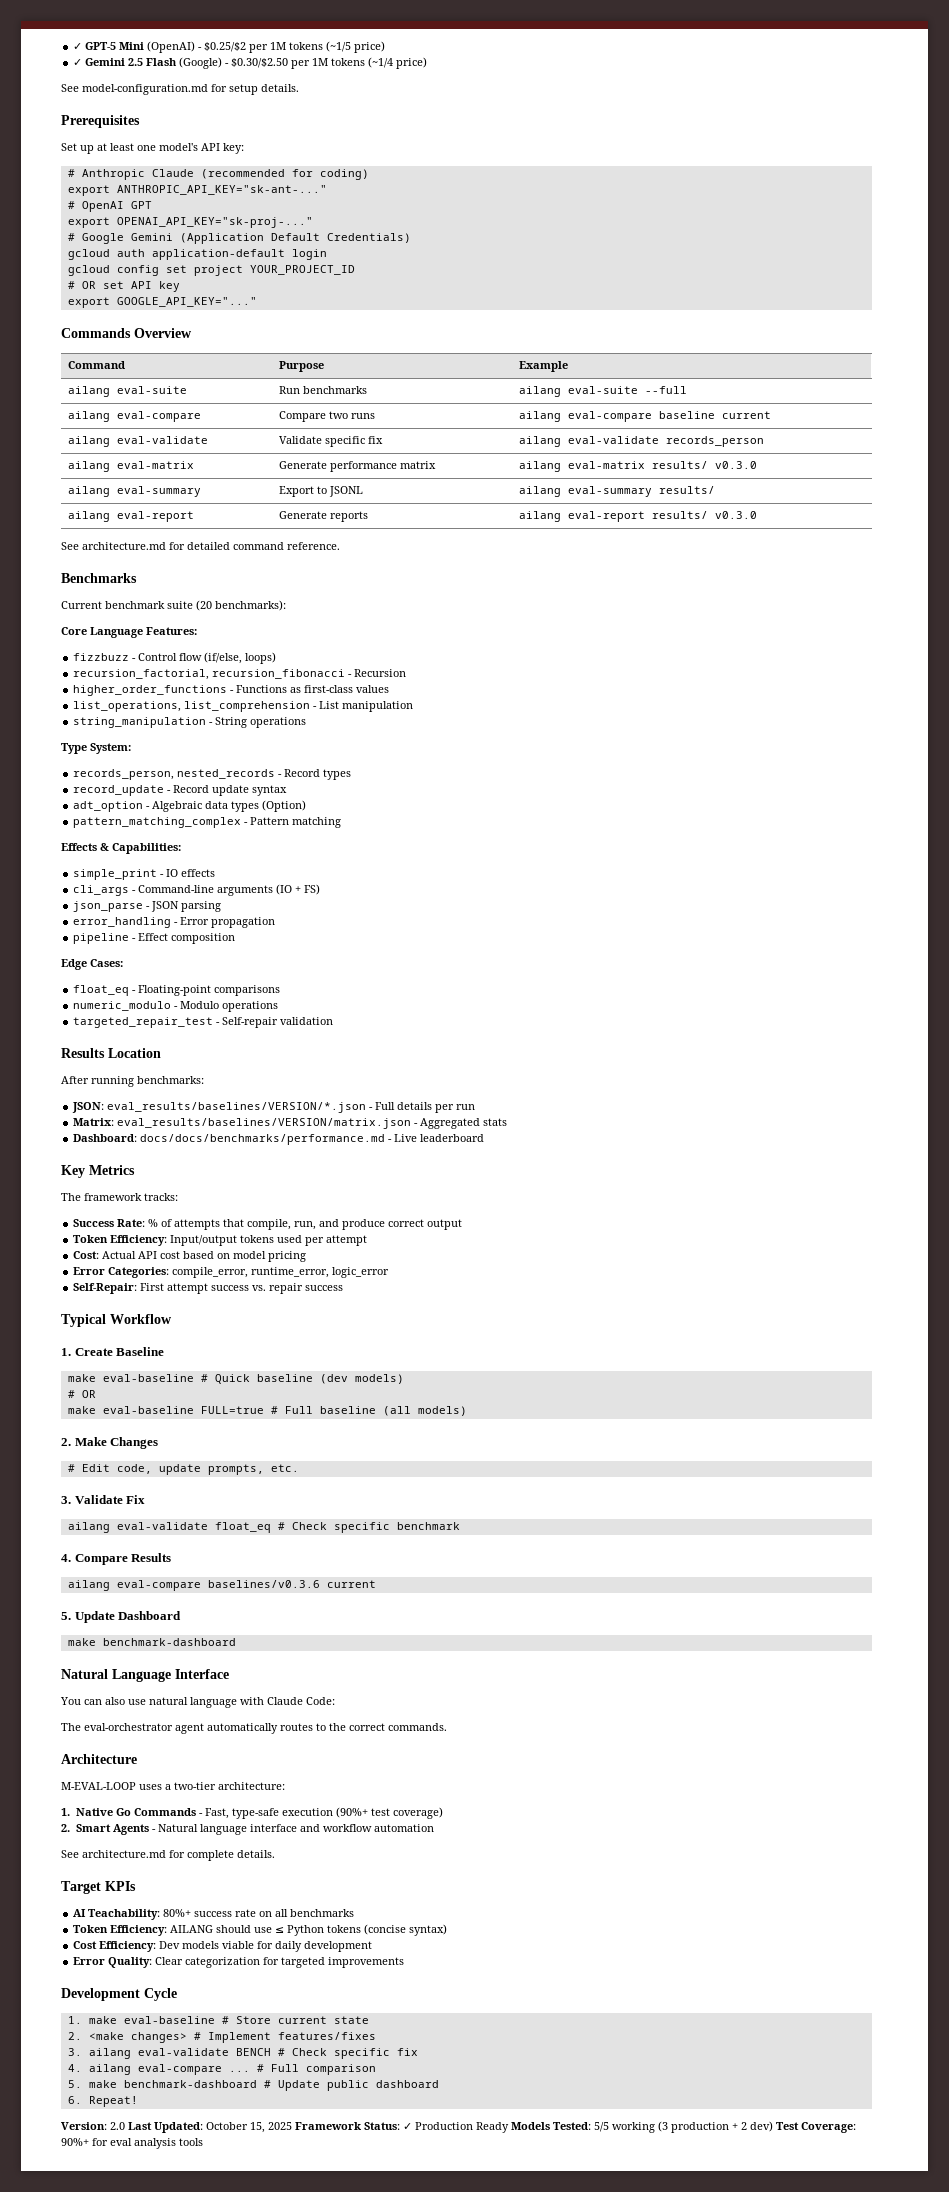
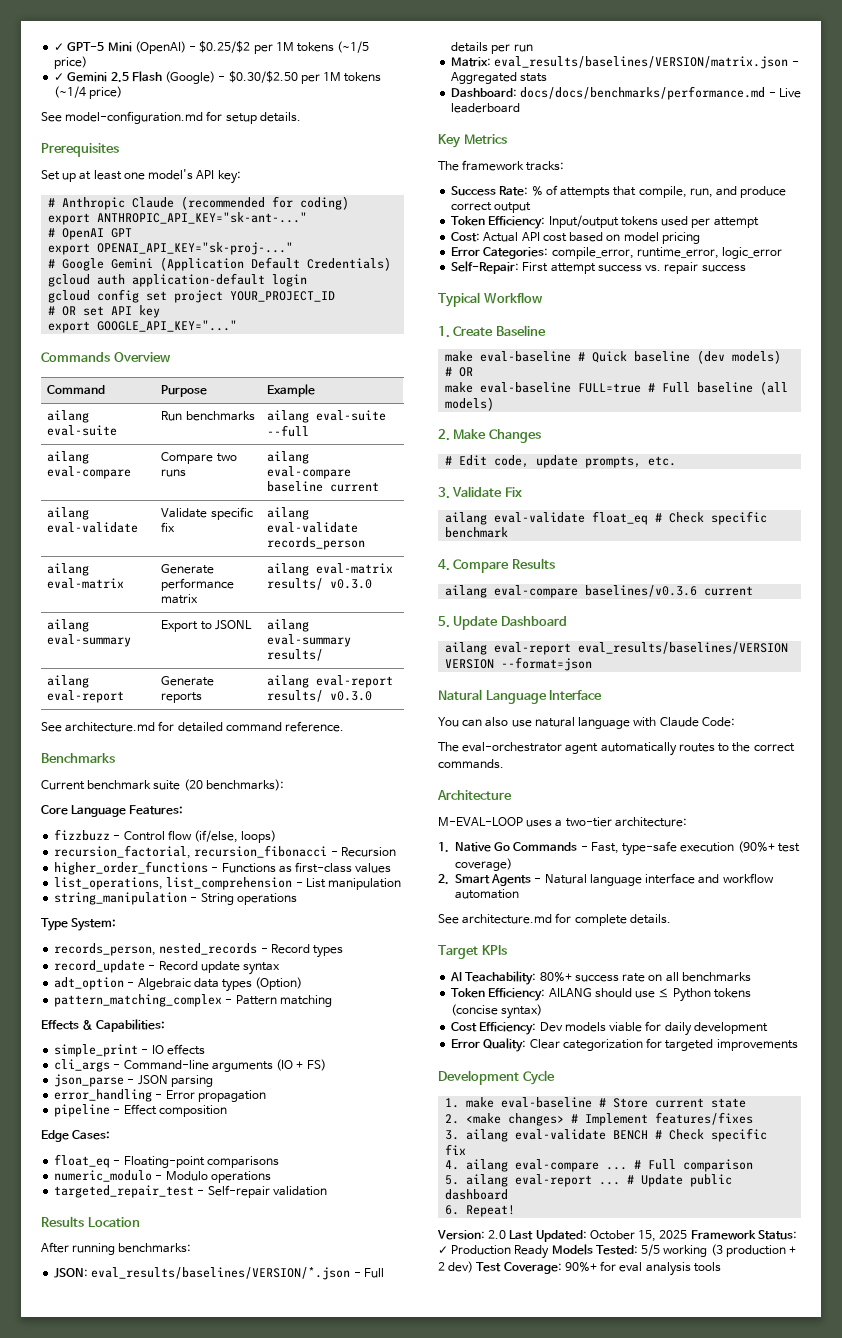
[67,1638,236,1646] make benchmark-dashboard -> [445,642,789,655] [445,657,593,671] ailang eval-report eval_results/baselines/VERSION VERSION --format=json
[88,2080,257,2088] make benchmark-dashboard -> [466,1174,621,1187] ailang eval-report ...

